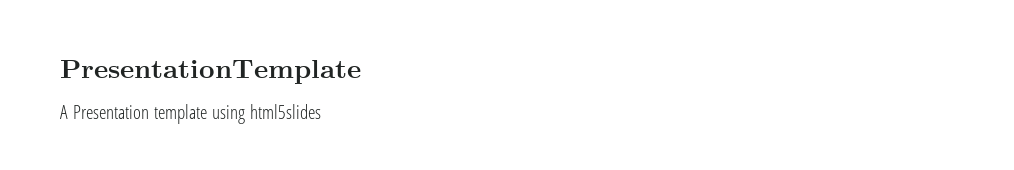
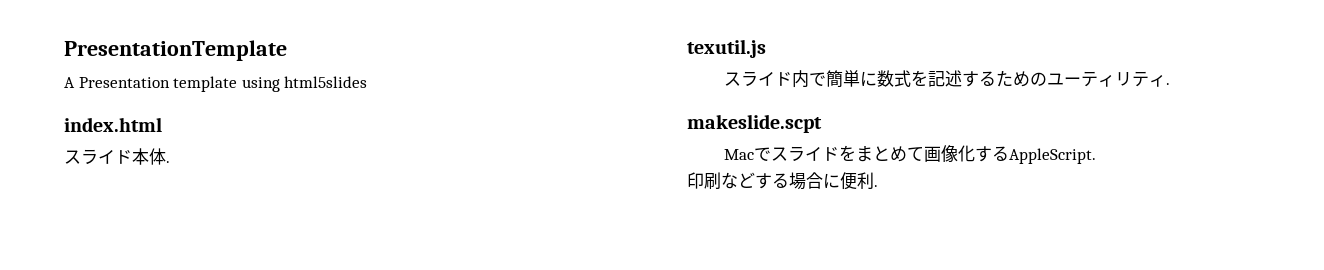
(321, 111) none -> [64,117,162,132] [64,148,170,165] [687,39,766,58] [723,70,1170,88] [687,114,822,133] [723,145,1096,164] [687,172,878,190] // index.html // スライド本体. // texutil.js // スライド内で簡単に数式を記述するためのユーティリティ. // makeslide.scpt // Macでスライドをまとめて画像化するAppleScript. // 印刷などする場合に便利.

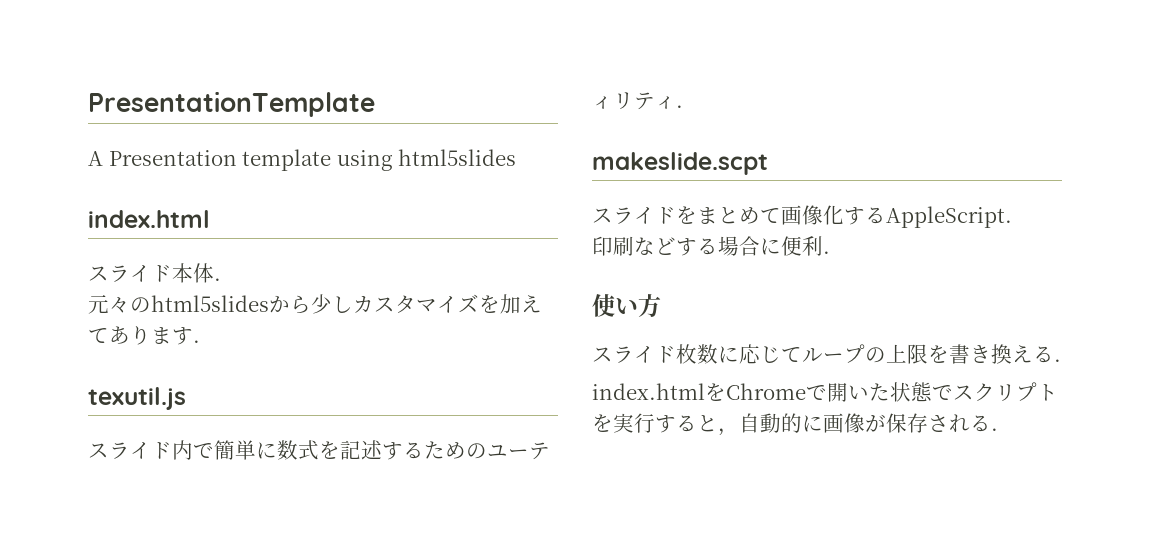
(170, 162) none -> [88,294,542,314] [88,326,200,345] // 元々のhtml5slidesから少しカスタマイズを加えてあります.
[723,147,771,161] Macで -> (768, 163) none
(878, 186) none -> [592,294,661,317] [592,344,1061,364] [592,382,1058,402] [592,413,998,436] // 使い方 // スライド枚数に応じてループの上限を書き換える. // index.htmlをChromeで開いた状態でスクリプトを実行すると，自動的に画像が保存される.

